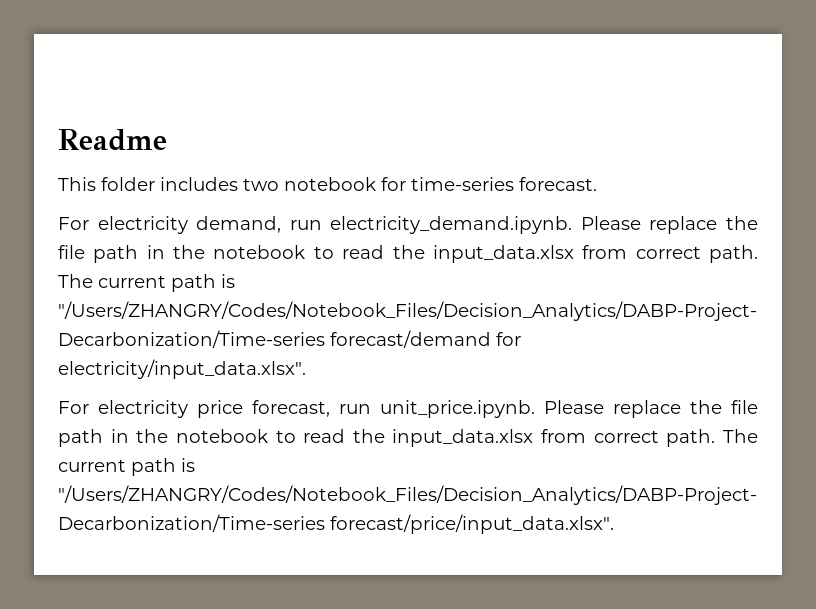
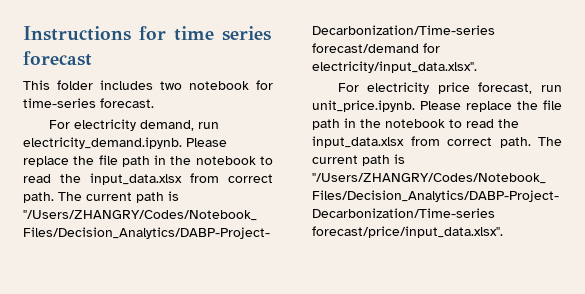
[58,129,167,151] Readme -> [23,26,271,41] [23,51,92,66] Instructions for time series forecast

